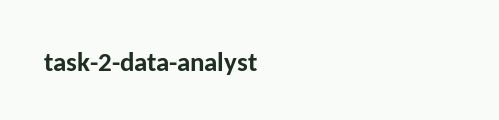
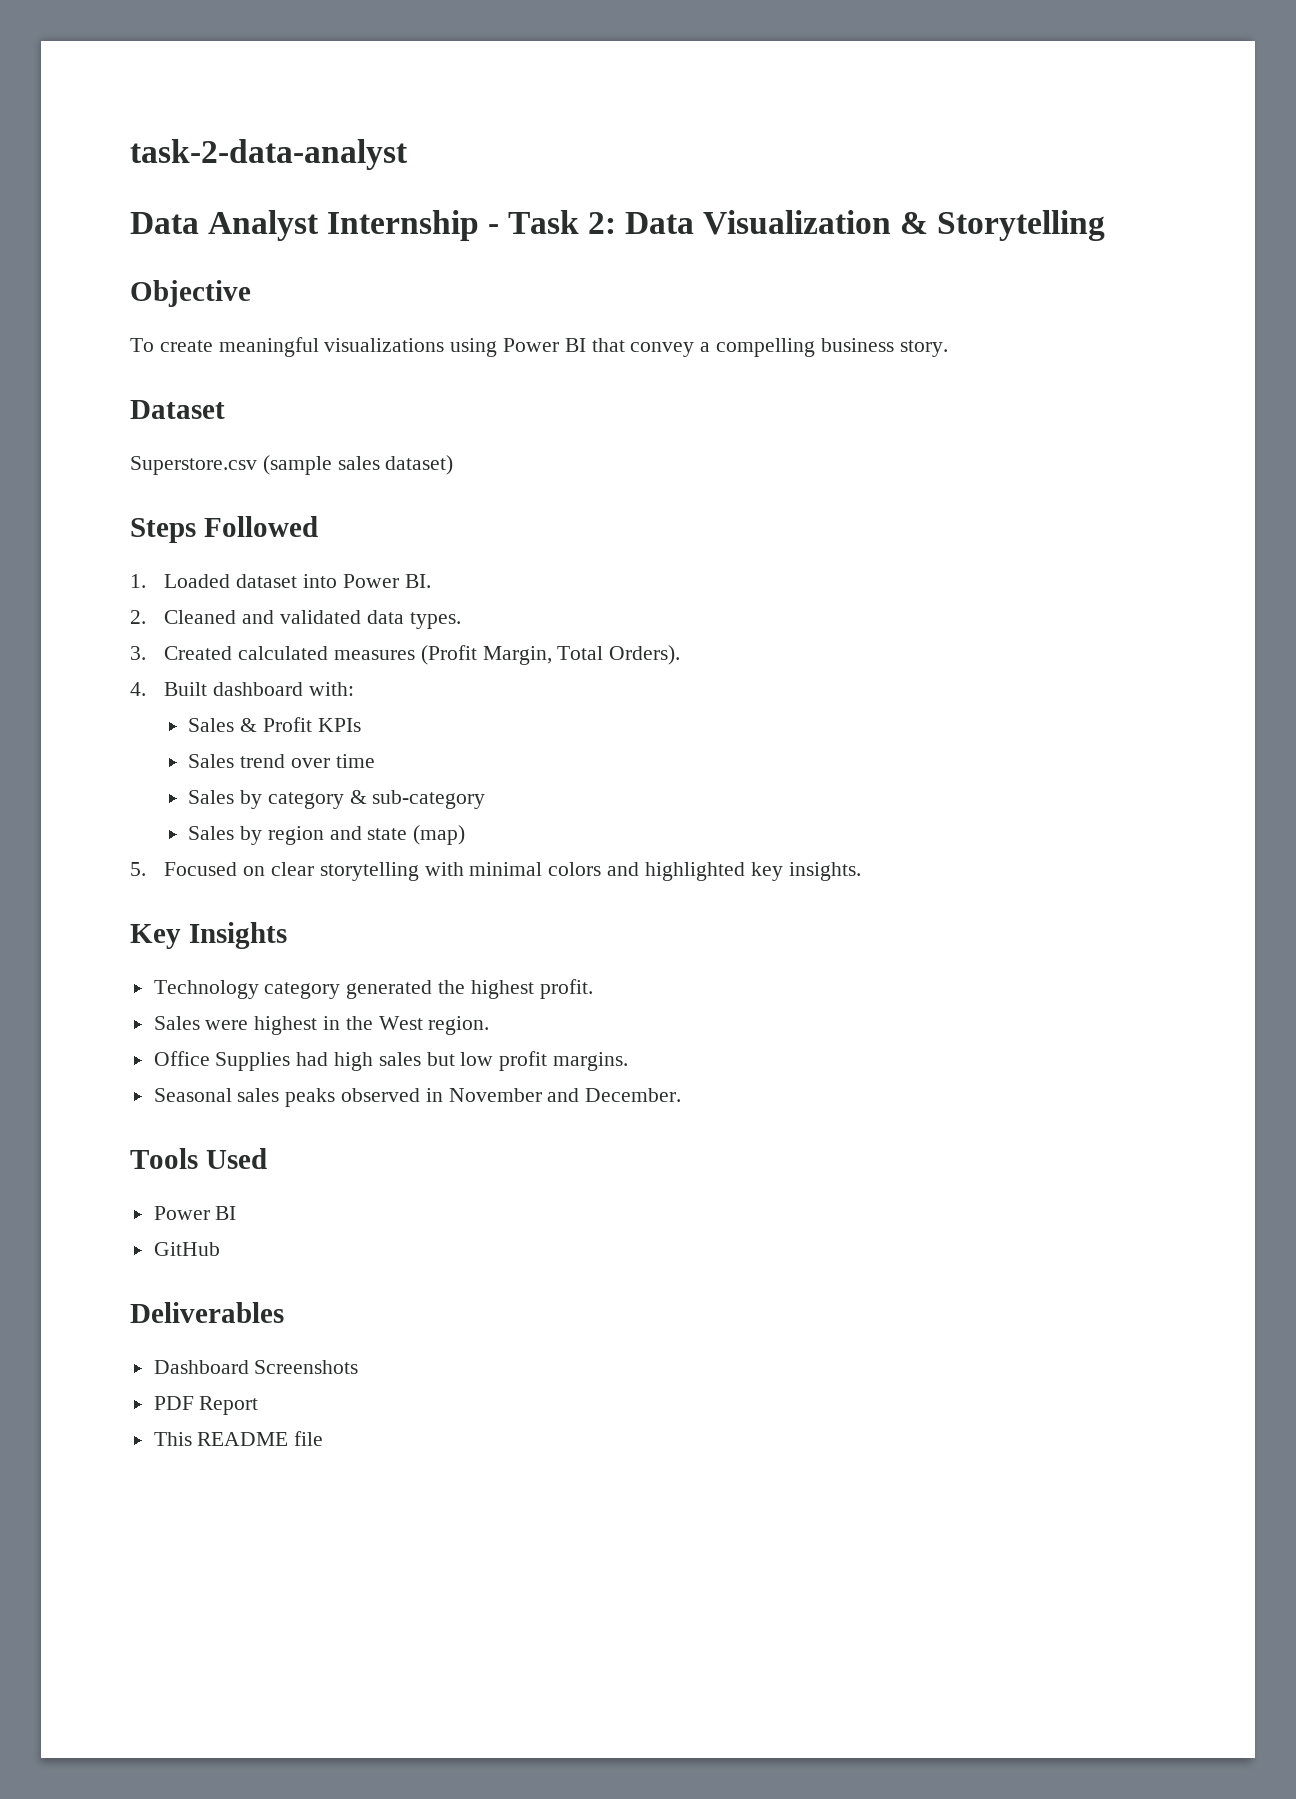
(257, 63) none -> [130,210,1106,241] [130,280,251,307] [130,337,948,357] [130,400,225,419] [130,455,454,475] [130,516,318,543] [130,574,431,588] [130,610,461,629] [130,645,681,665] [130,682,355,696] [188,717,361,732] [188,754,375,768] [188,790,486,809] [188,825,466,845] [130,862,861,881] [130,922,287,949] [153,979,593,999] [153,1016,490,1035] [153,1051,629,1071] [153,1088,682,1107] [130,1148,267,1169] [153,1206,237,1220] [153,1242,220,1256] [130,1302,284,1323] [153,1360,359,1374] [153,1396,259,1415] [153,1431,324,1446] // Data Analyst Internship - Task 2: Data Visualization & Storytelling // Objective // To create meaningful visualizations using Power BI that convey a compelling business story. // Dataset // Superstore.csv (sample sales dataset) // Steps Followed // 1. Loaded dataset into Power BI. // 2. Cleaned and validated data types. // 3. Created calculated measures (Profit Margin, Total Orders). // 4. Built dashboard with: // Sales & Profit KPIs // Sales trend over time // Sales by category & sub-category // Sales by region and state (map) // 5. Focused on clear storytelling with minimal colors and highlighted key insights. // Key Insights // Technology category generated the highest profit. // Sales were highest in the West region. // Office Supplies had high sales but low profit margins. // Seasonal sales peaks observed in November and December. // Tools Used // Power BI // GitHub // Deliverables // Dashboard Screenshots // PDF Report // This README file

